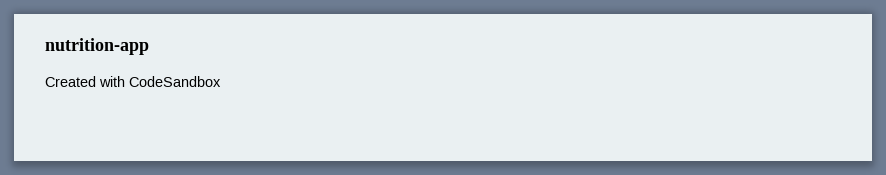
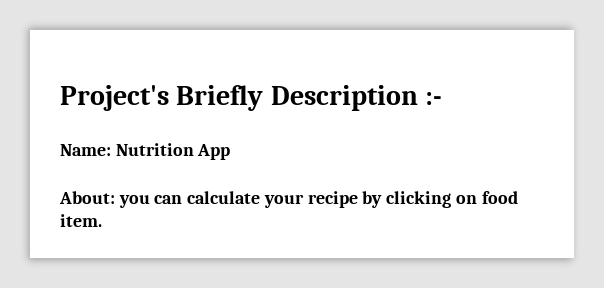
[45,38,149,55] [45,76,221,87] nutrition-app // Created with CodeSandbox -> [60,85,443,111] [60,143,231,160] [59,191,518,208] [60,214,102,227] Project's Briefly Description :- // Name: Nutrition App // About: you can calculate your recipe by clicking on food item.

